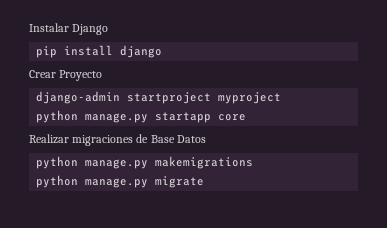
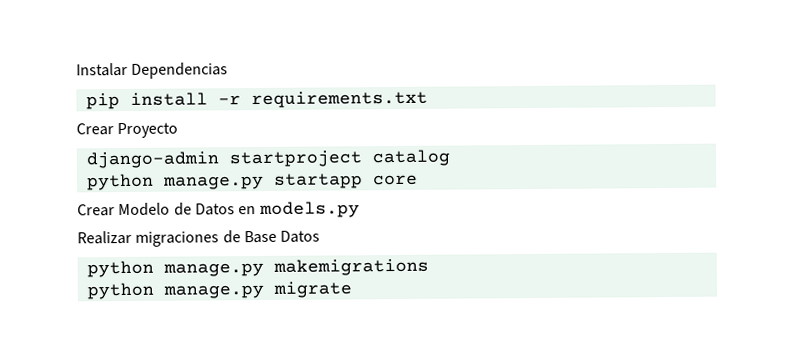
[72,24,109,35] Django -> [131,62,229,79] Dependencias
[120,45,163,58] django -> [217,90,428,109] -r requirements.txt
[218,92,282,104] myproject -> [371,149,450,167] catalog
(247, 117) none -> [77,201,360,219] // Crear Modelo de Datos en models.py

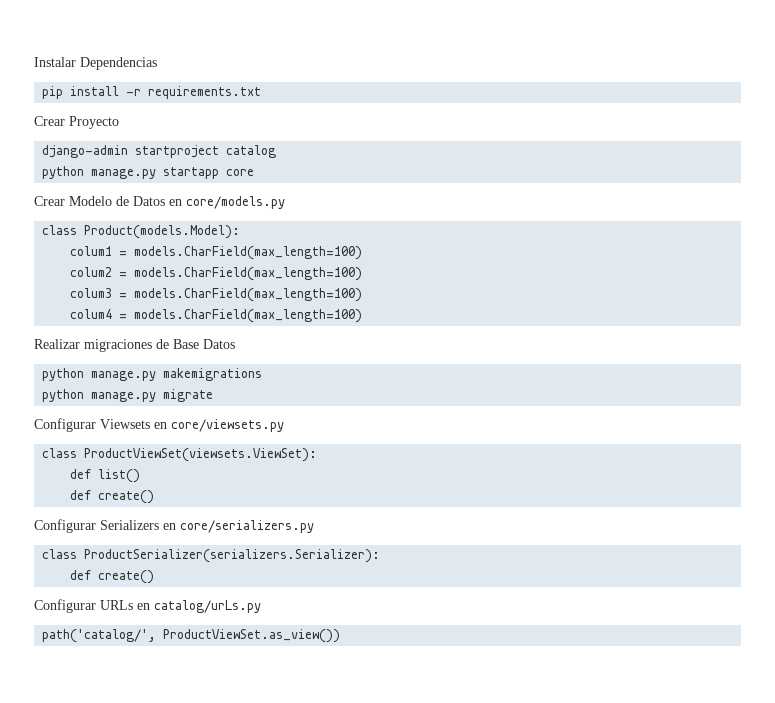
[258,201,360,219] models.py -> [186,196,285,209] [42,225,241,239] [70,246,363,260] [70,267,363,281] [70,288,363,302] [70,309,363,323] core/models.py // class Product(models.Model): // colum1 = models.CharField(max_length=100) // colum2 = models.CharField(max_length=100) // colum3 = models.CharField(max_length=100) // colum4 = models.CharField(max_length=100)
(352, 289) none -> [34,418,284,432] [42,448,318,462] [70,469,141,483] [70,490,155,504] [34,519,314,533] [42,549,381,563] [70,570,155,584] [34,599,261,613] [42,629,341,643] // Configurar Viewsets en core/viewsets.py // class ProductViewSet(viewsets.ViewSet): // def list() // def create() // Configurar Serializers en core/serializers.py // class ProductSerializer(serializers.Serializer): // def create() // Configurar URLs en catalog/urLs.py // path('catalog/', ProductViewSet.as_view())

